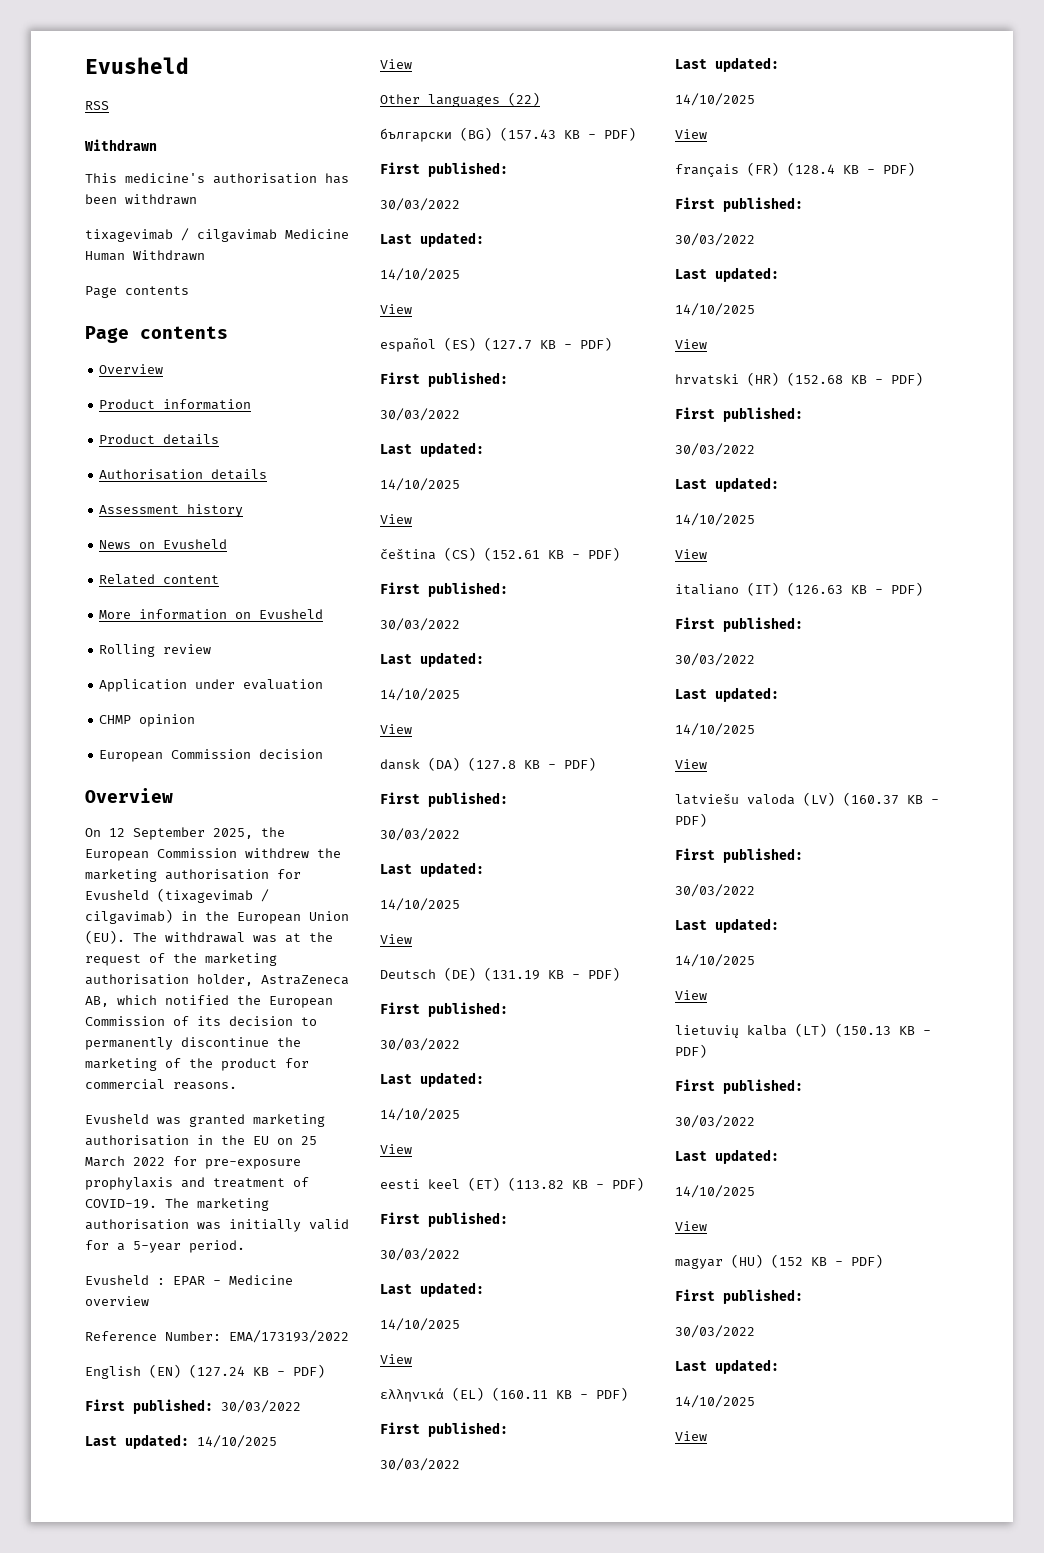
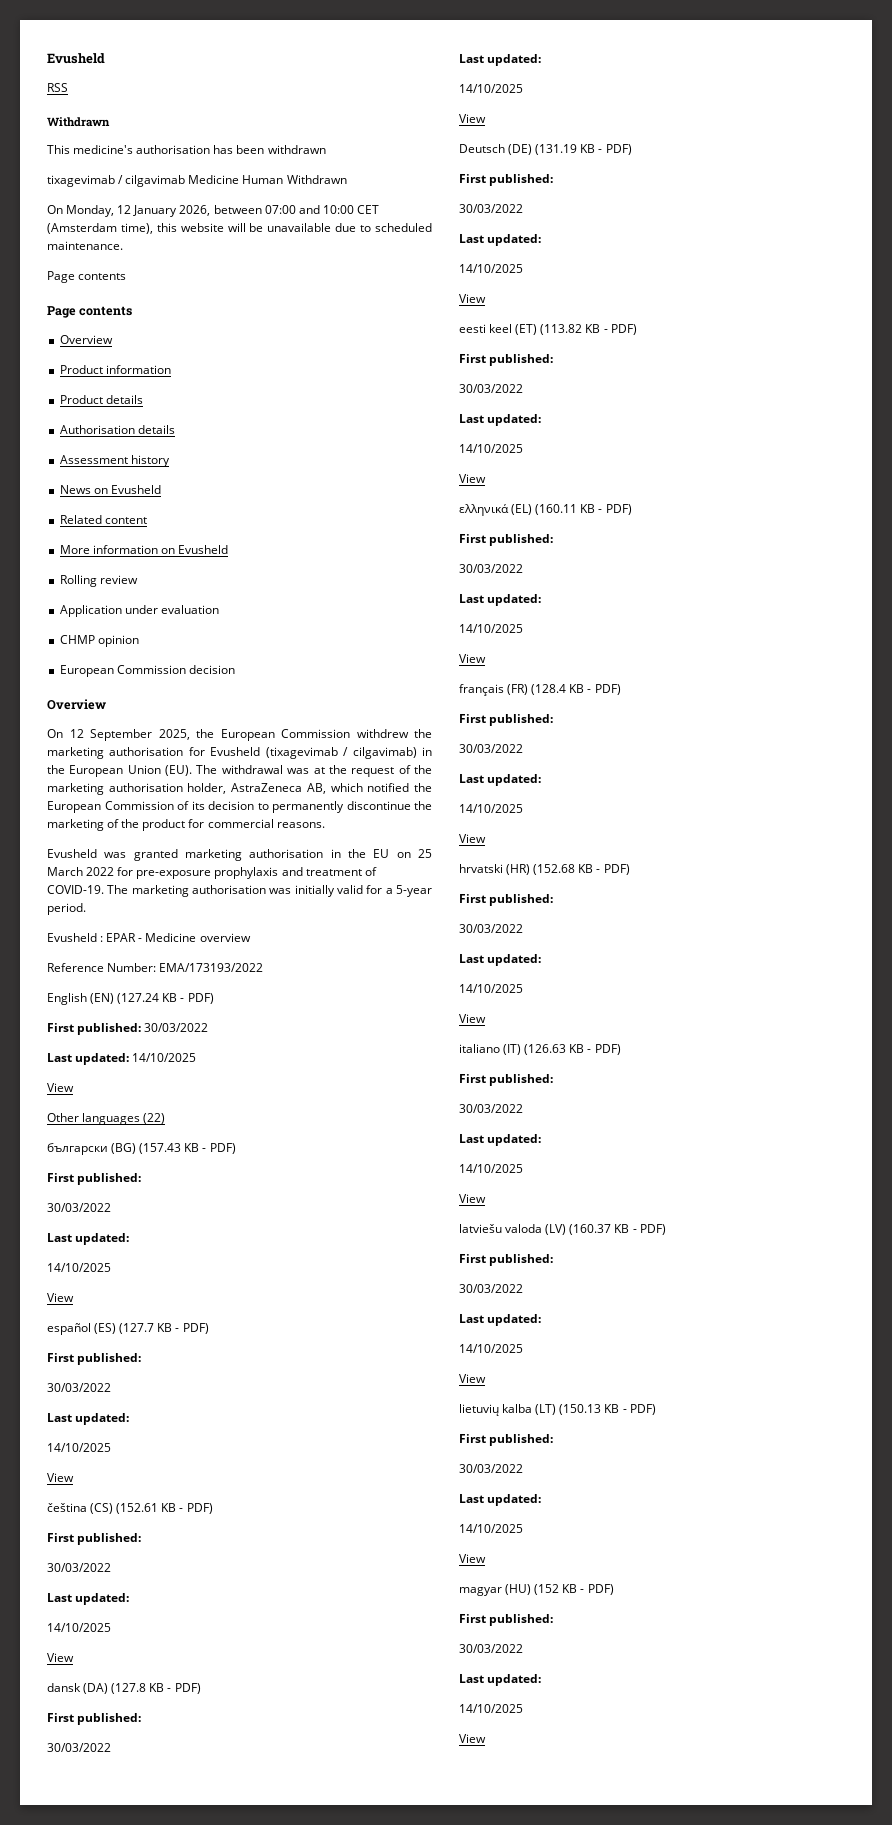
(205, 255) none -> [47,205,379,217] [47,223,433,234] [47,241,123,250] // On Monday, 12 January 2026, between 07:00 and 10:00 CET (Amsterdam time), this website will be unavailable due to scheduled maintenance.

